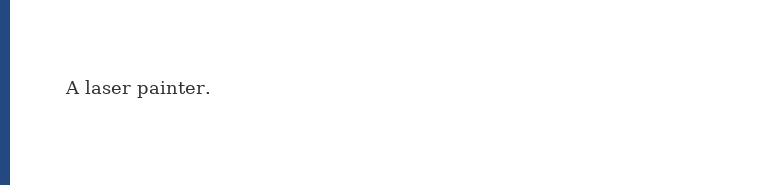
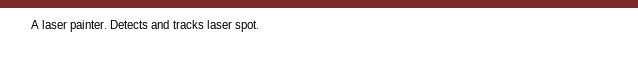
(211, 89) none -> [110,20,259,32] Detects and tracks laser spot.

